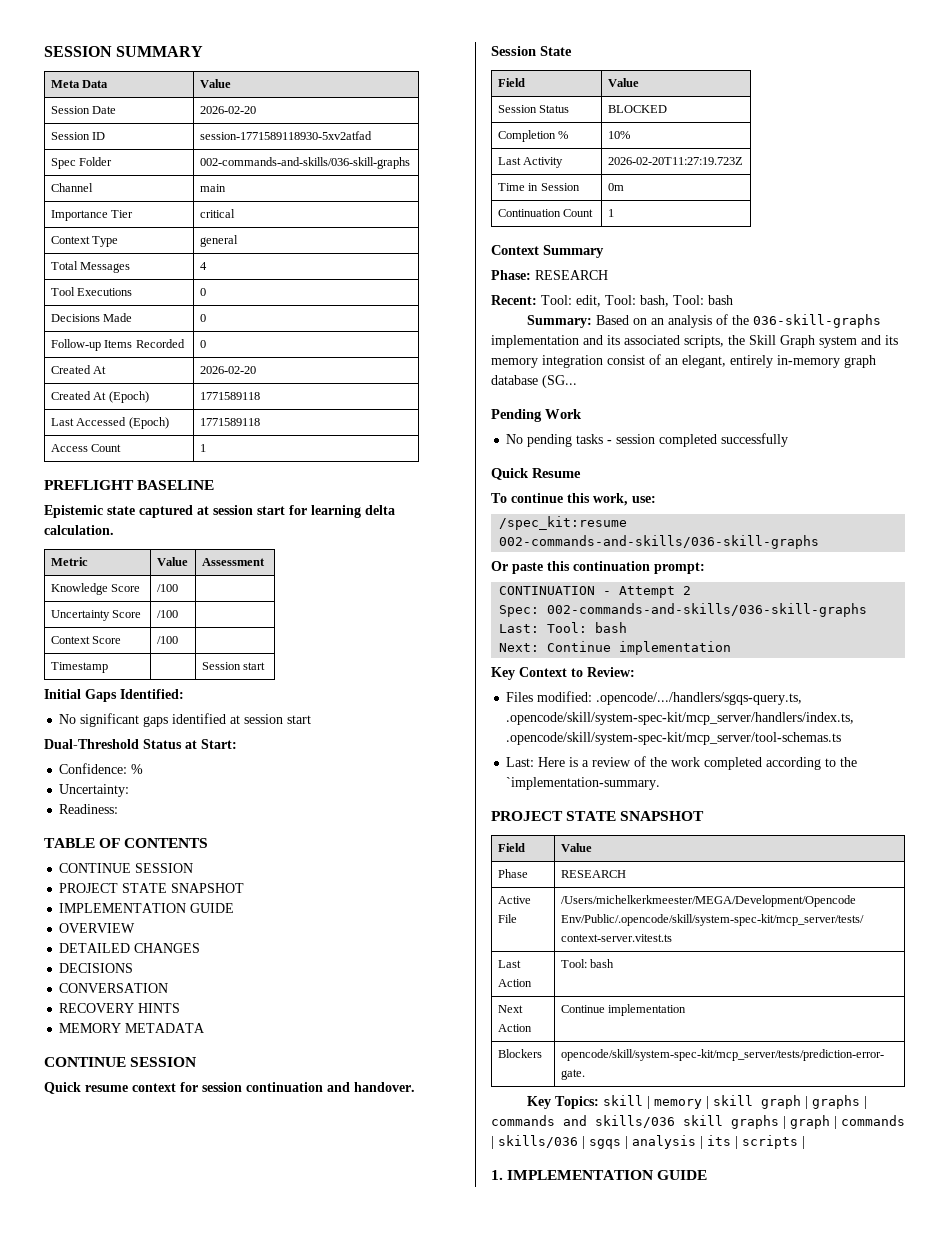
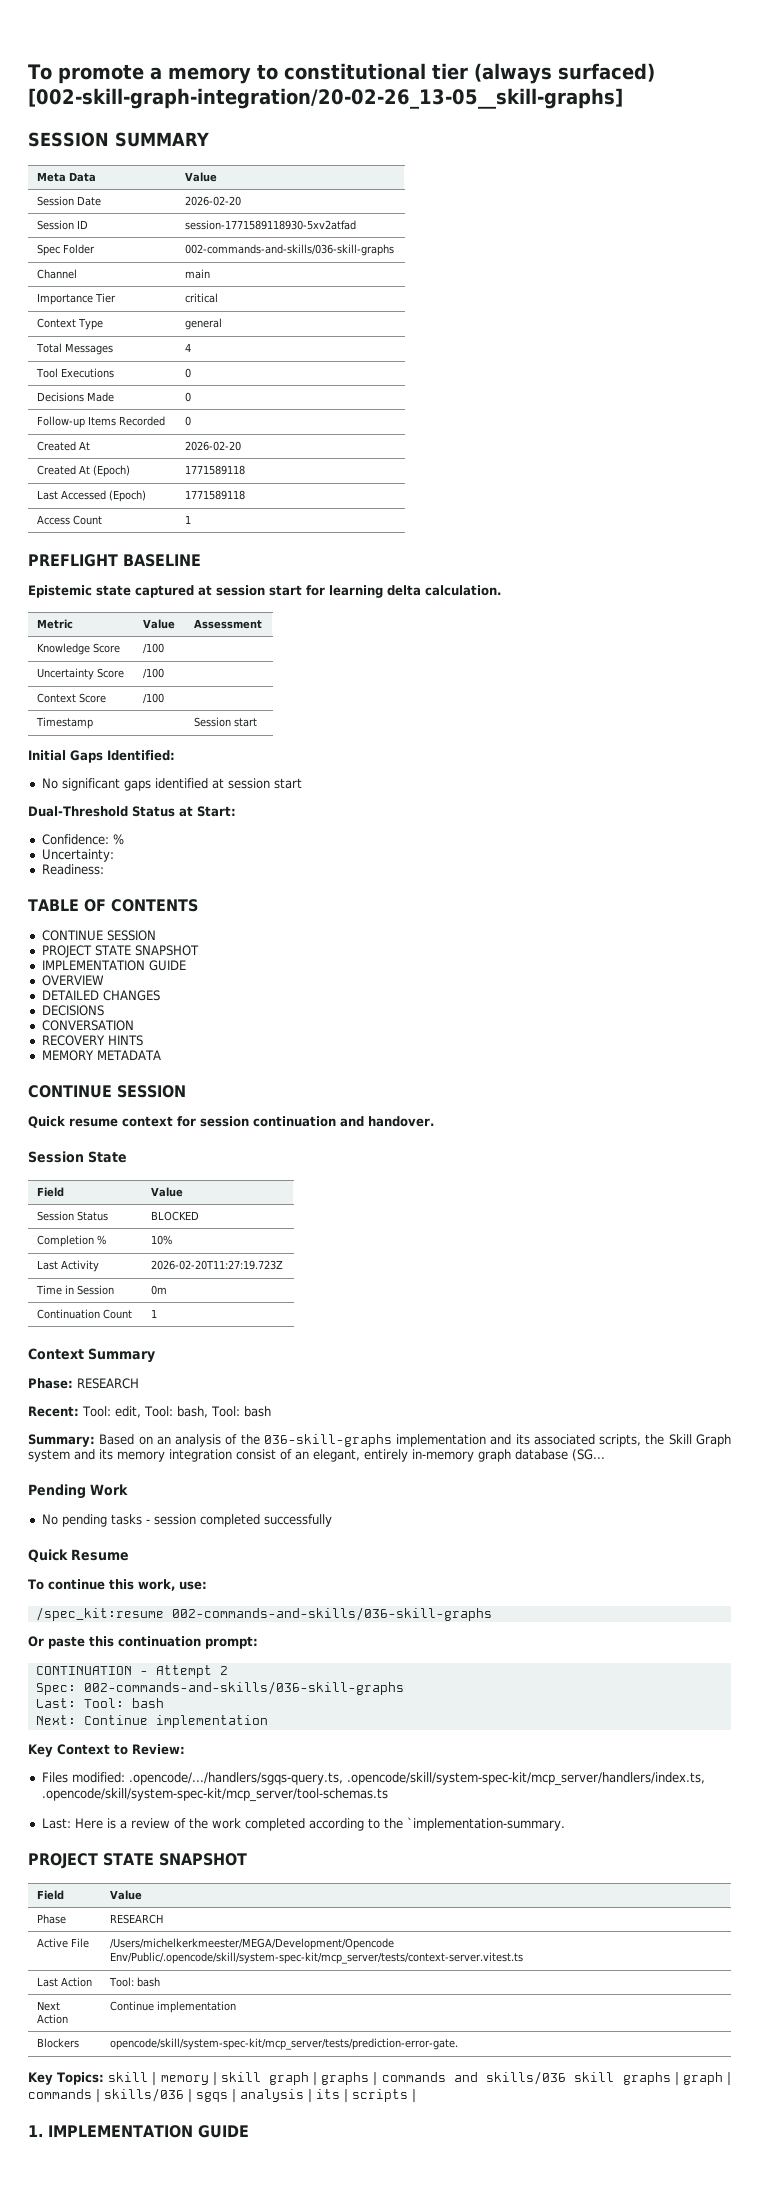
(44, 51) none -> [28,63,655,84] [28,88,623,109] To promote a memory to constitutional tier (always surfaced) [002-skill-graph-integration/20-02-26_13-05__skill-graphs] //

